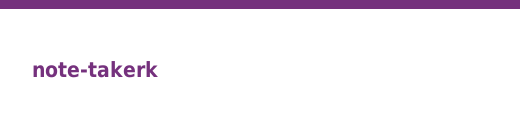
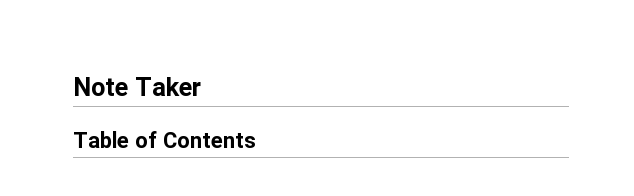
[32,61,158,78] note-takerk -> [73,77,201,96] [73,131,256,148] Note Taker // Table of Contents

